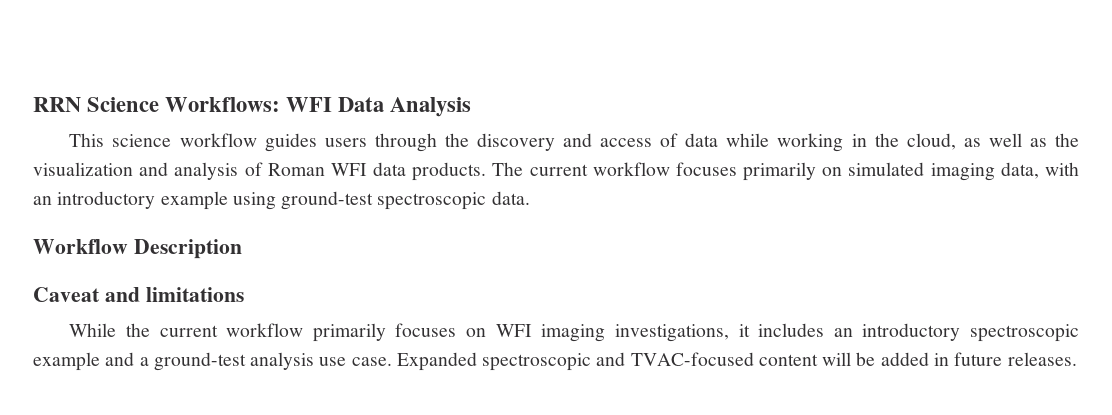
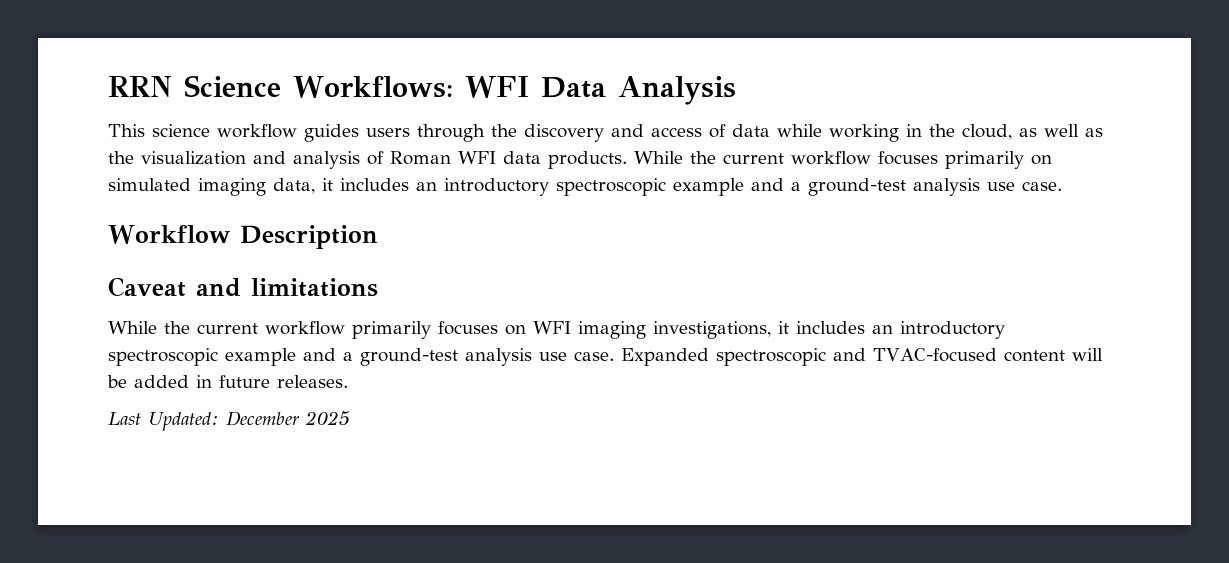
[492,162,524,176] The -> [634,151,716,164] While the
[1044,162,1079,176] [33,191,530,210] with an introductory example using ground-test spectroscopic data. -> [322,178,1062,196] it includes an introductory spectroscopic example and a ground-test analysis use case.
(1077, 359) none -> [108,411,350,431] // Last Updated: December 2025

